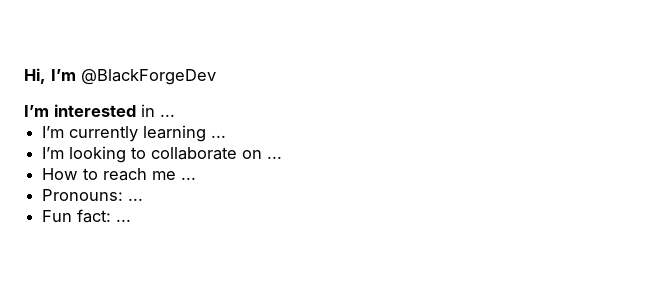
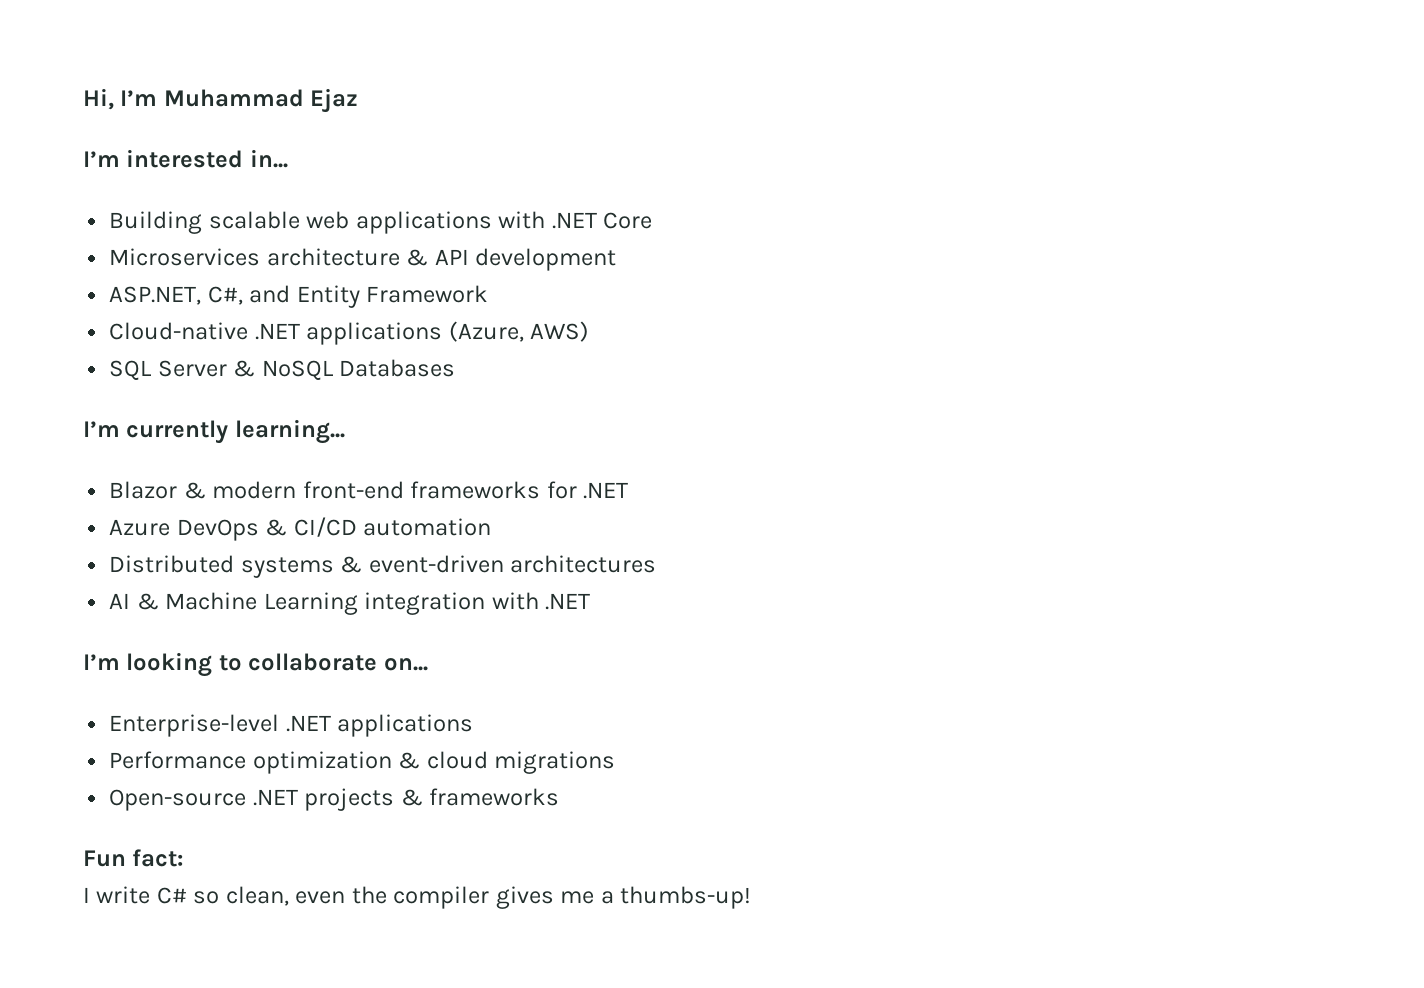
[81,69,216,85] @BlackForgeDev -> [163,88,359,113] Muhammad Ejaz
[141,104,175,117] [42,125,227,142] [42,146,283,163] [42,168,197,181] [42,189,144,201] [42,209,132,223] in ... // I’m currently learning ... // I’m looking to collaborate on ... // How to reach me ... // Pronouns: ... // Fun fact: ... -> [249,149,288,168] [109,211,653,234] [109,248,617,271] [109,285,489,308] [109,321,590,345] [109,359,456,381] [83,419,345,444] [109,481,629,499] [109,517,492,541] [109,555,657,578] [109,592,591,615] [83,652,428,677] [109,714,474,737] [109,751,616,774] [109,788,560,811] [83,849,184,867] [83,886,752,909] in... // Building scalable web applications with .NET Core // Microservices architecture & API development // ASP.NET, C#, and Entity Framework // Cloud-native .NET applications (Azure, AWS) // SQL Server & NoSQL Databases // I’m currently learning... // Blazor & modern front-end frameworks for .NET // Azure DevOps & CI/CD automation // Distributed systems & event-driven architectures // AI & Machine Learning integration with .NET // I’m looking to collaborate on... // Enterprise-level .NET applications // Performance optimization & cloud migrations // Open-source .NET projects & frameworks // Fun fact: // I write C# so clean, even the compiler gives me a thumbs-up!

